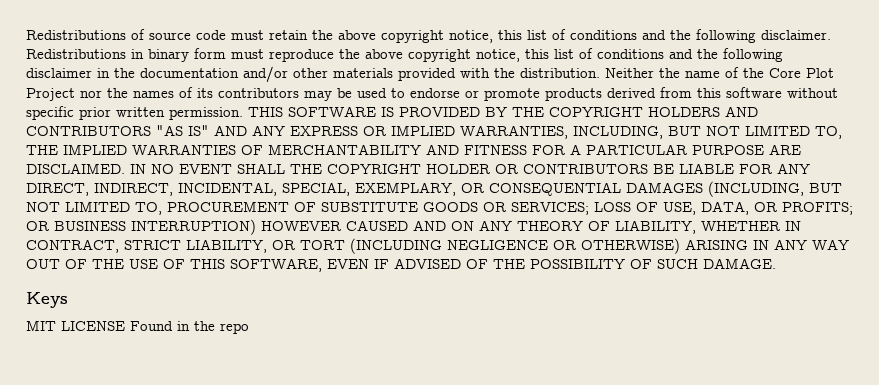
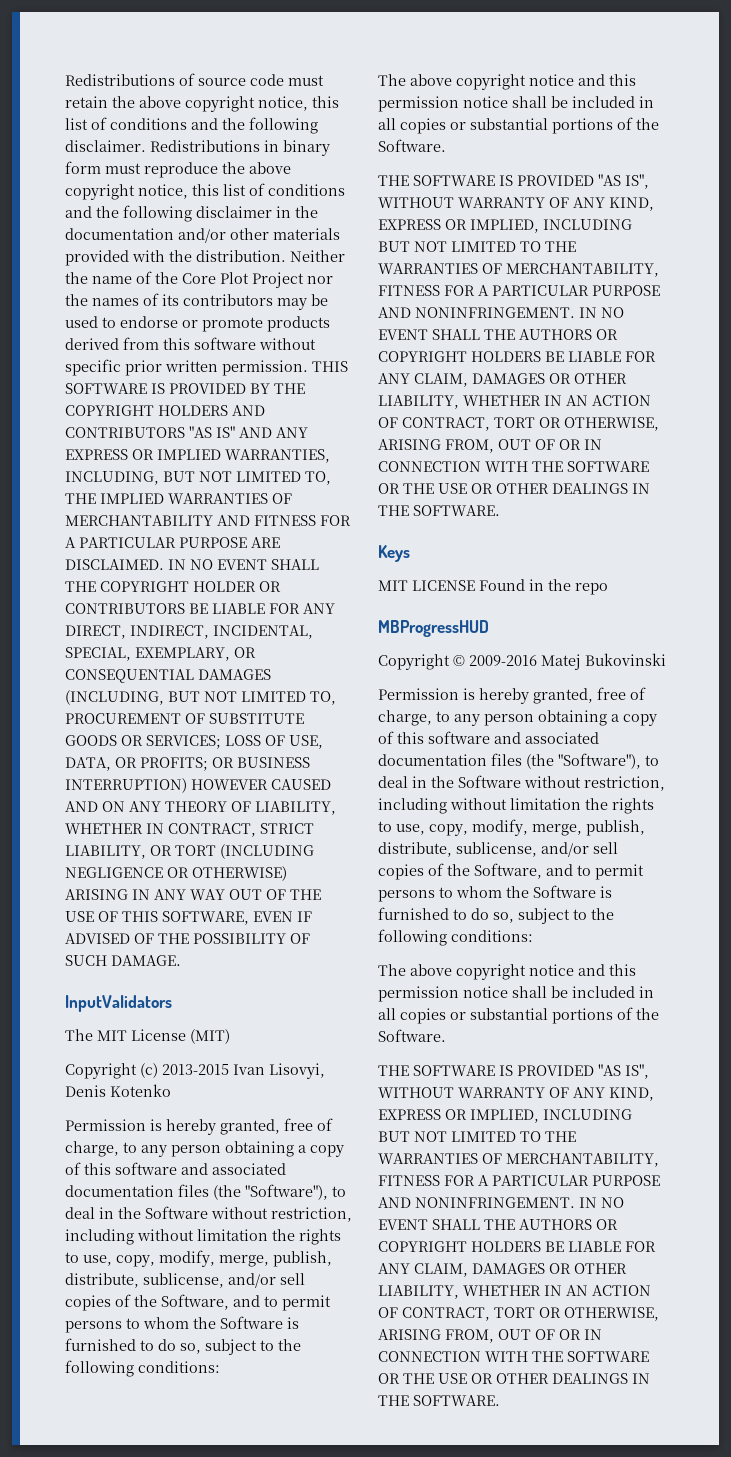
(776, 263) none -> [65,995,172,1012] [65,1029,230,1044] [65,1063,325,1079] [65,1084,171,1097] [65,1118,333,1135] [65,1141,344,1157] [65,1162,286,1175] [65,1184,346,1200] [65,1206,352,1222] [65,1229,341,1245] [65,1250,332,1267] [65,1273,305,1288] [65,1294,331,1311] [65,1316,299,1333] [65,1338,301,1355] [65,1360,220,1377] [378,74,636,90] [378,96,654,112] [378,117,659,134] [378,139,446,152] [378,174,649,189] [378,197,654,211] [378,219,632,233] [378,241,576,252] [378,263,659,277] [378,285,660,296] [378,307,624,318] [378,329,618,340] [378,351,656,362] [378,373,627,387] [378,395,651,409] [378,417,659,431] [378,439,602,453] [378,461,649,472] [378,483,650,494] [378,505,500,516] // InputValidators // The MIT License (MIT) // Copyright (c) 2013-2015 Ivan Lisovyi, Denis Kotenko // Permission is hereby granted, free of charge, to any person obtaining a copy of this software and associated documentation files (the "Software"), to deal in the Software without restriction, including without limitation the rights to use, copy, modify, merge, publish, distribute, sublicense, and/or sell copies of the Software, and to permit persons to whom the Software is furnished to do so, subject to the following conditions: // The above copyright notice and this permission notice shall be included in all copies or substantial portions of the Software. // THE SOFTWARE IS PROVIDED "AS IS", WITHOUT WARRANTY OF ANY KIND, EXPRESS OR IMPLIED, INCLUDING BUT NOT LIMITED TO THE WARRANTIES OF MERCHANTABILITY, FITNESS FOR A PARTICULAR PURPOSE AND NONINFRINGEMENT. IN NO EVENT SHALL THE AUTHORS OR COPYRIGHT HOLDERS BE LIABLE FOR ANY CLAIM, DAMAGES OR OTHER LIABILITY, WHETHER IN AN ACTION OF CONTRACT, TORT OR OTHERWISE, ARISING FROM, OUT OF OR IN CONNECTION WITH THE SOFTWARE OR THE USE OR OTHER DEALINGS IN THE SOFTWARE.
(249, 328) none -> [378,620,489,637] [378,653,666,670] [378,687,646,704] [378,710,657,726] [378,731,599,744] [378,753,659,769] [378,775,665,791] [378,798,654,814] [378,819,645,836] [378,842,618,857] [378,863,644,880] [378,885,612,902] [378,907,614,924] [378,929,533,946] [378,964,636,980] [378,986,654,1002] [378,1007,659,1024] [378,1029,446,1042] [378,1064,649,1079] [378,1087,654,1101] [378,1109,632,1123] [378,1131,576,1142] [378,1153,659,1167] [378,1175,660,1186] [378,1197,624,1208] [378,1219,618,1230] [378,1241,656,1252] [378,1263,627,1277] [378,1285,651,1299] [378,1307,659,1321] [378,1329,602,1343] [378,1351,649,1362] [378,1373,650,1384] [378,1395,500,1406] // MBProgressHUD // Copyright © 2009-2016 Matej Bukovinski // Permission is hereby granted, free of charge, to any person obtaining a copy of this software and associated documentation files (the "Software"), to deal in the Software without restriction, including without limitation the rights to use, copy, modify, merge, publish, distribute, sublicense, and/or sell copies of the Software, and to permit persons to whom the Software is furnished to do so, subject to the following conditions: // The above copyright notice and this permission notice shall be included in all copies or substantial portions of the Software. // THE SOFTWARE IS PROVIDED "AS IS", WITHOUT WARRANTY OF ANY KIND, EXPRESS OR IMPLIED, INCLUDING BUT NOT LIMITED TO THE WARRANTIES OF MERCHANTABILITY, FITNESS FOR A PARTICULAR PURPOSE AND NONINFRINGEMENT. IN NO EVENT SHALL THE AUTHORS OR COPYRIGHT HOLDERS BE LIABLE FOR ANY CLAIM, DAMAGES OR OTHER LIABILITY, WHETHER IN AN ACTION OF CONTRACT, TORT OR OTHERWISE, ARISING FROM, OUT OF OR IN CONNECTION WITH THE SOFTWARE OR THE USE OR OTHER DEALINGS IN THE SOFTWARE.

